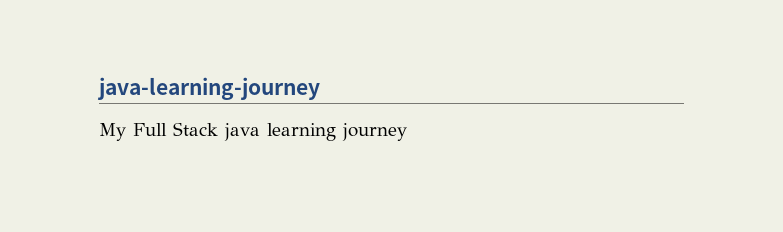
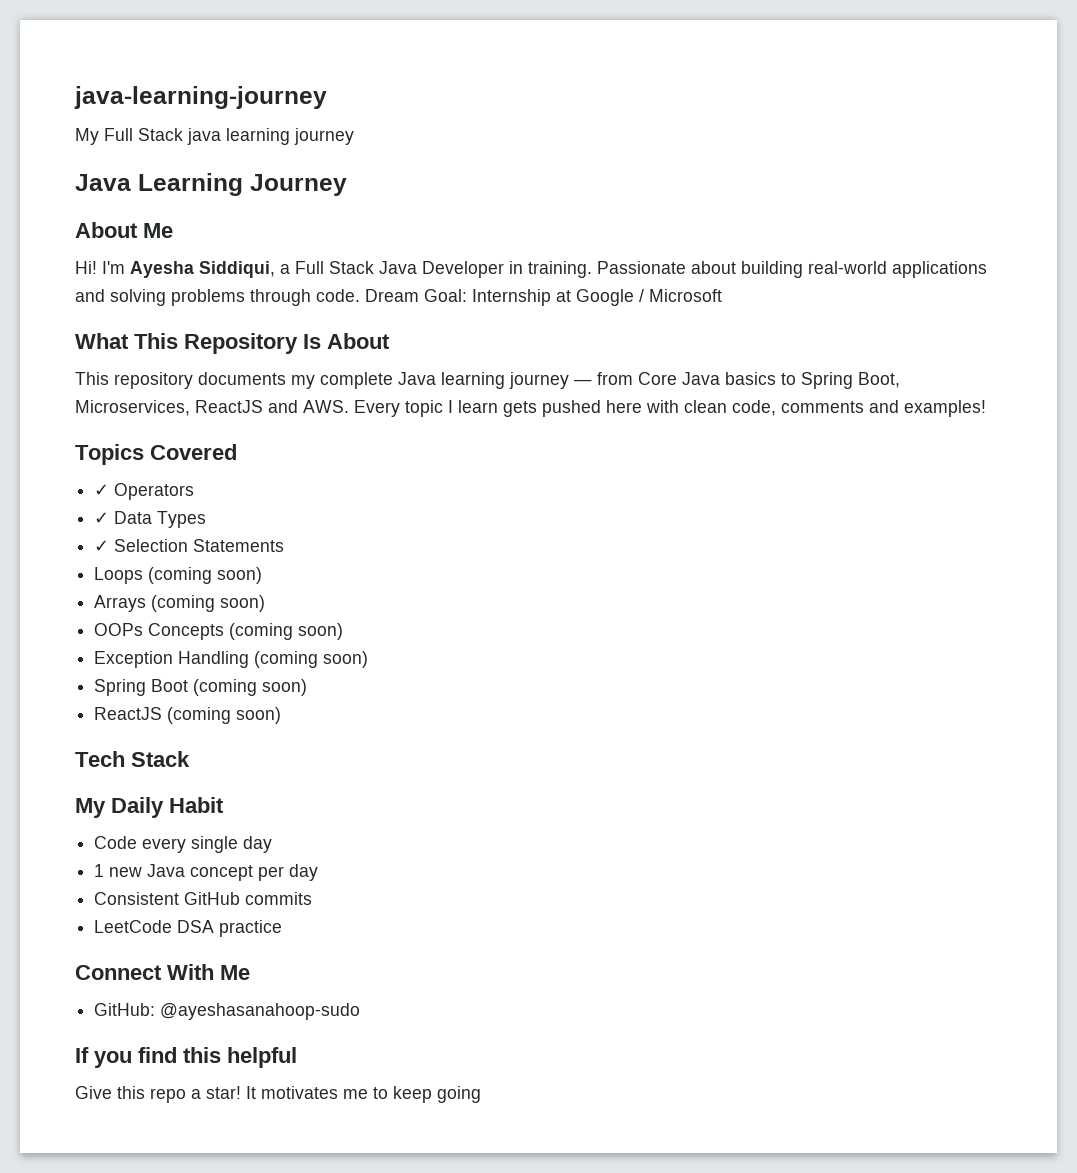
(407, 132) none -> [75,173,347,196] [75,222,173,238] [75,261,987,278] [75,289,722,306] [75,333,390,354] [75,372,900,389] [75,400,986,417] [75,444,237,465] [94,483,195,500] [94,511,207,528] [94,539,285,552] [94,567,263,584] [94,595,266,612] [94,623,344,640] [94,651,369,668] [94,679,308,696] [94,707,282,724] [75,751,190,767] [75,797,224,818] [94,836,273,853] [94,864,319,881] [94,892,313,905] [94,920,283,937] [75,964,250,980] [94,1003,361,1020] [75,1047,297,1068] [75,1086,481,1103] // Java Learning Journey // About Me // Hi! I'm Ayesha Siddiqui, a Full Stack Java Developer in training. Passionate about building real-world applications and solving problems through code. Dream Goal: Internship at Google / Microsoft // What This Repository Is About // This repository documents my complete Java learning journey — from Core Java basics to Spring Boot, Microservices, ReactJS and AWS. Every topic I learn gets pushed here with clean code, comments and examples! // Topics Covered // ✓ Operators // ✓ Data Types // ✓ Selection Statements // Loops (coming soon) // Arrays (coming soon) // OOPs Concepts (coming soon) // Exception Handling (coming soon) // Spring Boot (coming soon) // ReactJS (coming soon) // Tech Stack // My Daily Habit // Code every single day // 1 new Java concept per day // Consistent GitHub commits // LeetCode DSA practice // Connect With Me // GitHub: @ayeshasanahoop-sudo // If you find this helpful // Give this repo a star! It motivates me to keep going

